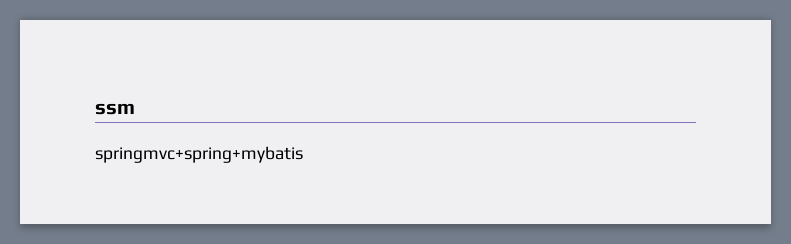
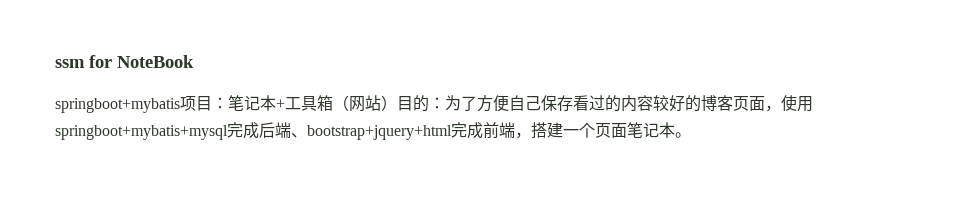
[95,146,303,163] // springmvc+spring+mybatis -> [89,55,194,68] [55,95,813,113] [55,122,691,140] for NoteBook // springboot+mybatis项目：笔记本+工具箱（网站）目的：为了方便自己保存看过的内容较好的博客页面，使用springboot+mybatis+mysql完成后端、bootstrap+jquery+html完成前端，搭建一个页面笔记本。

